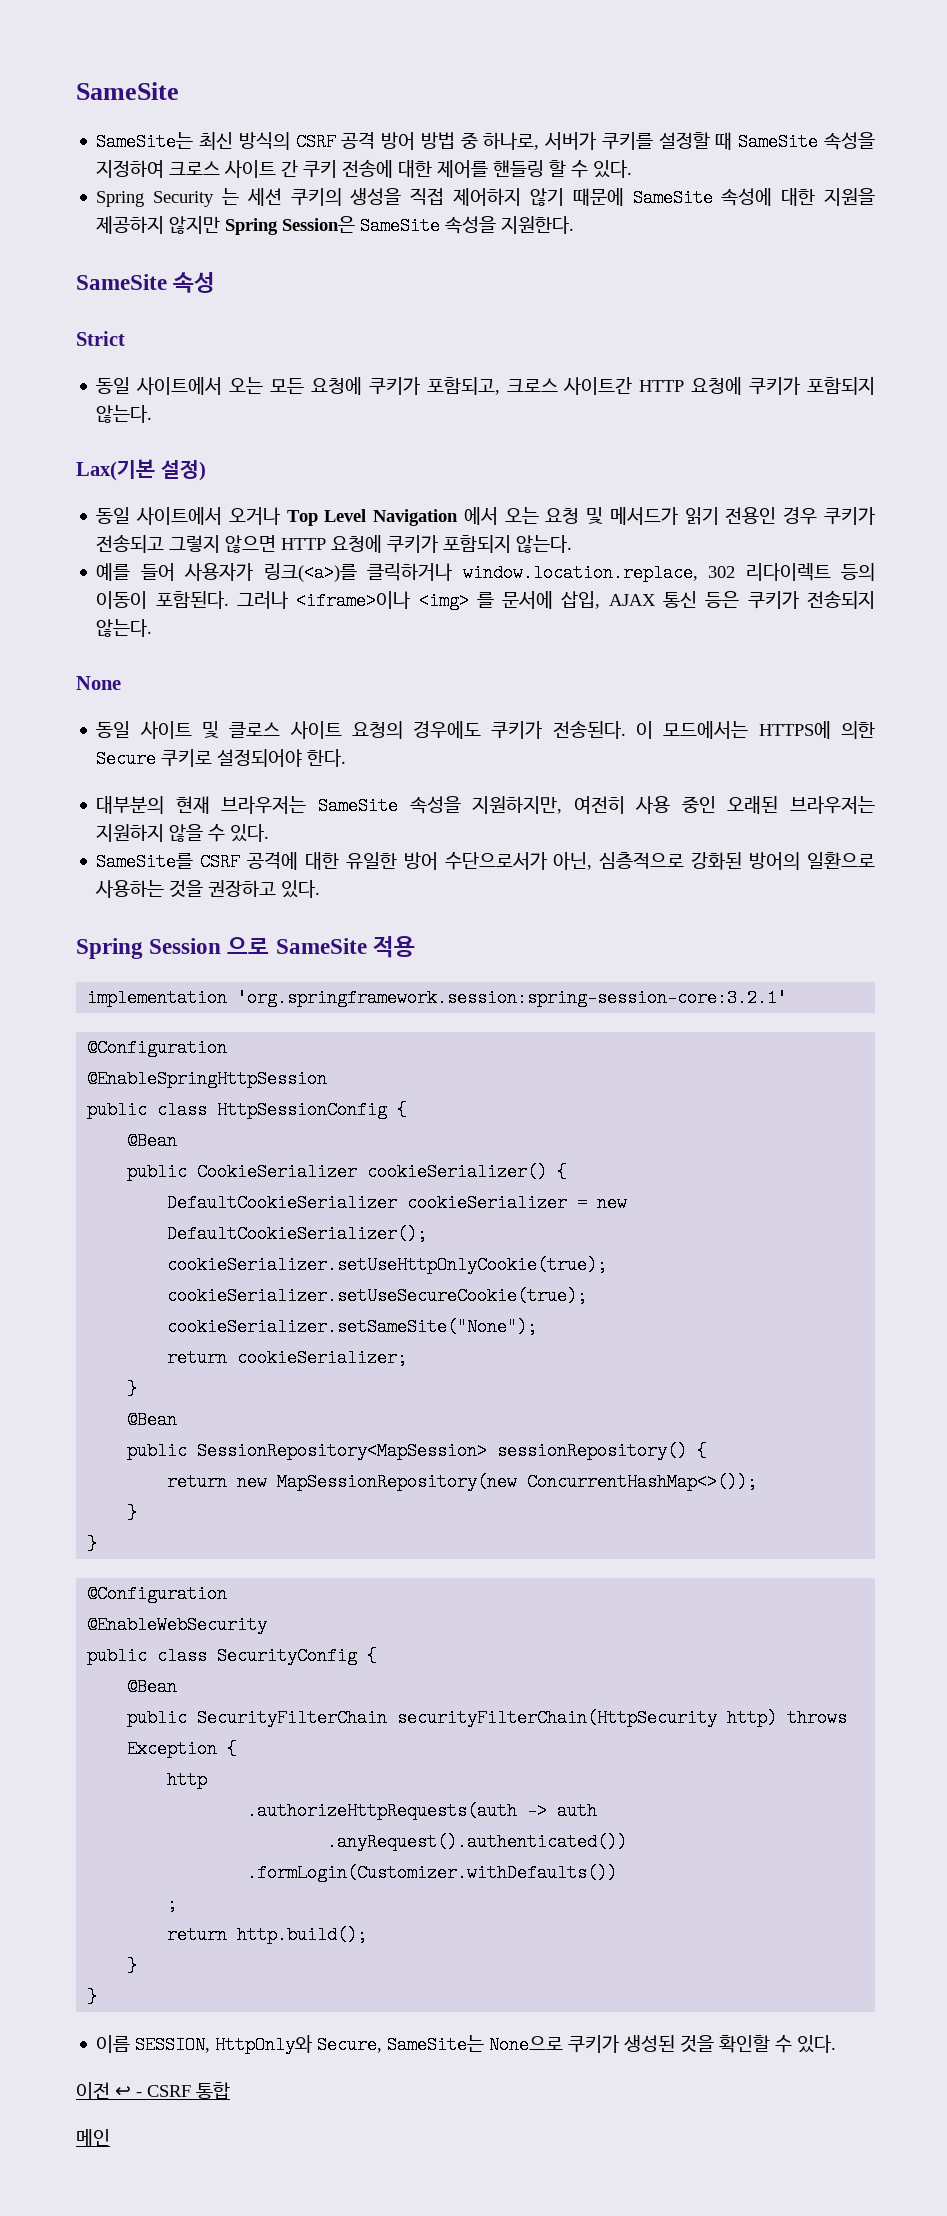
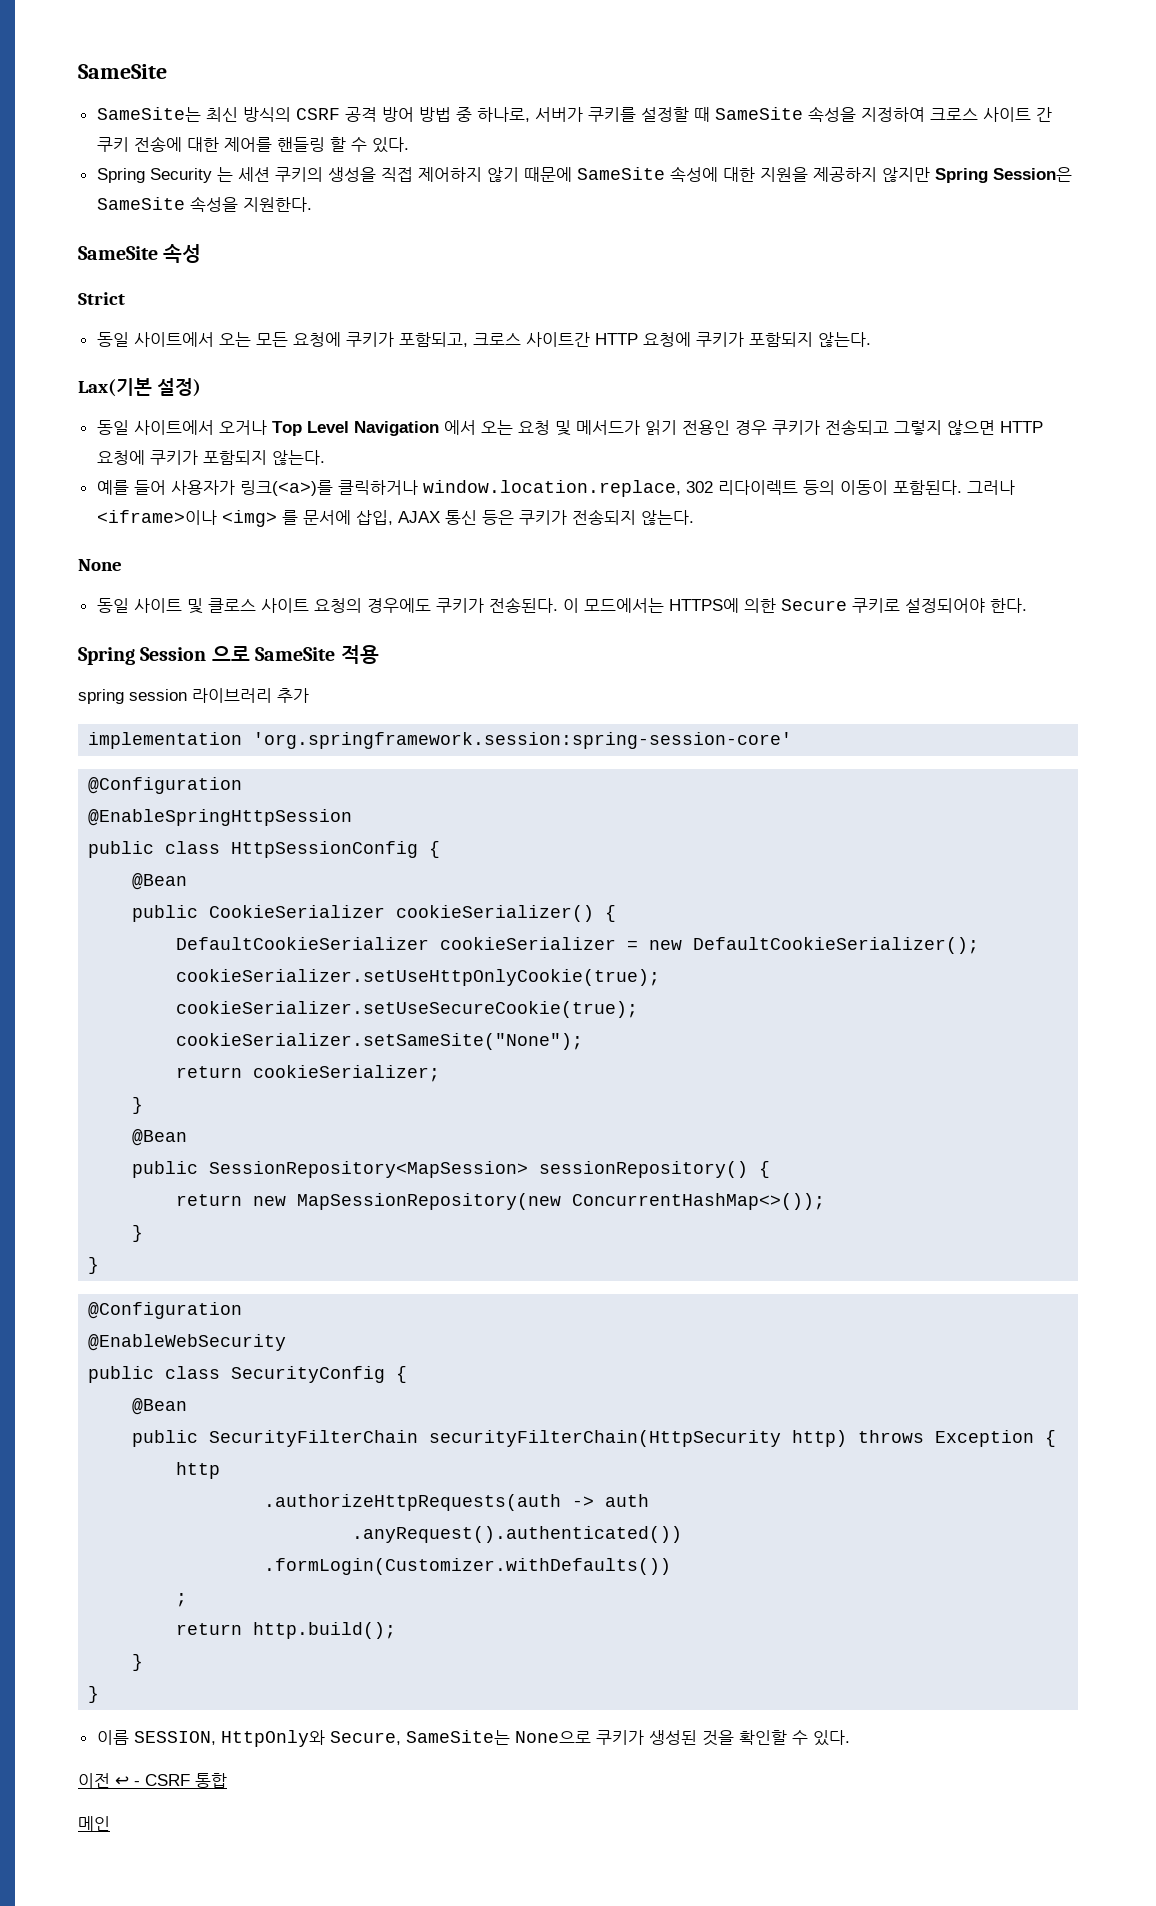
[96,796,876,815] [96,824,270,842] [96,852,875,871] [95,880,321,898] // 대부분의 현재 브라우저는 SameSite 속성을 지원하지만, 여전히 사용 중인 오래된 브라우저는 지원하지 않을 수 있다. // SameSite를 CSRF 공격에 대한 유일한 방어 수단으로서가 아닌, 심층적으로 강화된 방어의 일환으로 사용하는 것을 권장하고 있다. -> (1027, 605) none
(415, 947) none -> [78,688,309,704] // spring session 라이브러리 추가
[237,989,788,1007] 'org.springframework.session:spring-session-core:3.2.1' -> [253,732,793,749] 'org.springframework.session:spring-session-core'

